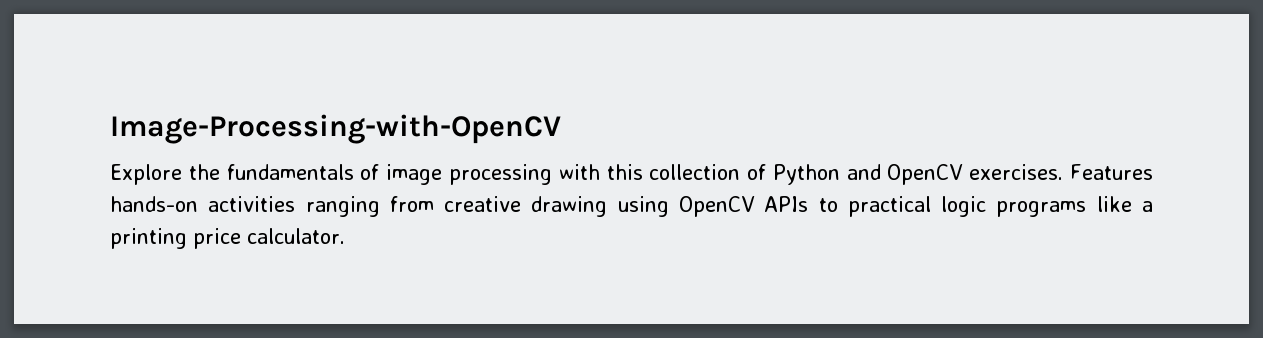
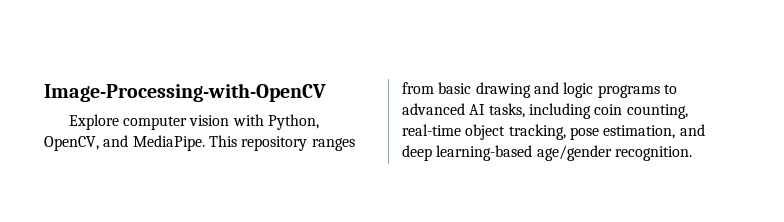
[188,164,1154,185] [110,196,1154,217] [110,228,345,249] the fundamentals of image processing with this collection of Python and OpenCV exercises. Features hands-on activities ranging from creative drawing using OpenCV APIs to practical logic programs like a printing price calculator. -> [122,114,319,130] [44,135,355,151] [402,82,677,98] [402,103,688,119] [402,124,705,140] [402,145,692,161] computer vision with Python, OpenCV, and MediaPipe. This repository ranges from basic drawing and logic programs to advanced AI tasks, including coin counting, real-time object tracking, pose estimation, and deep learning-based age/gender recognition.

